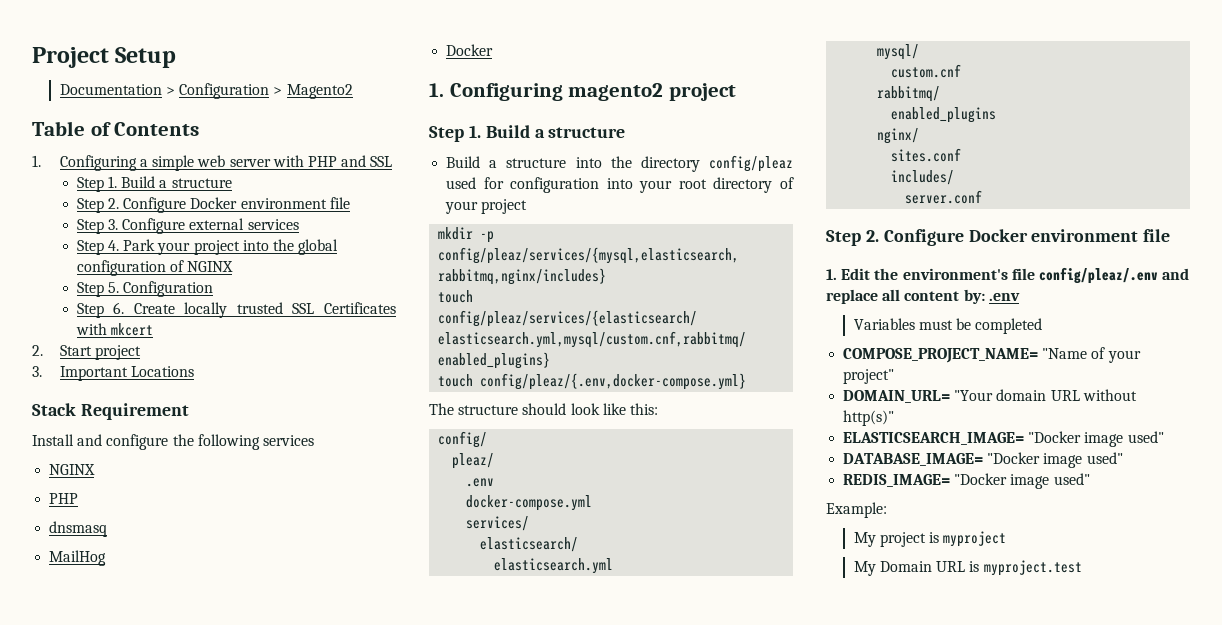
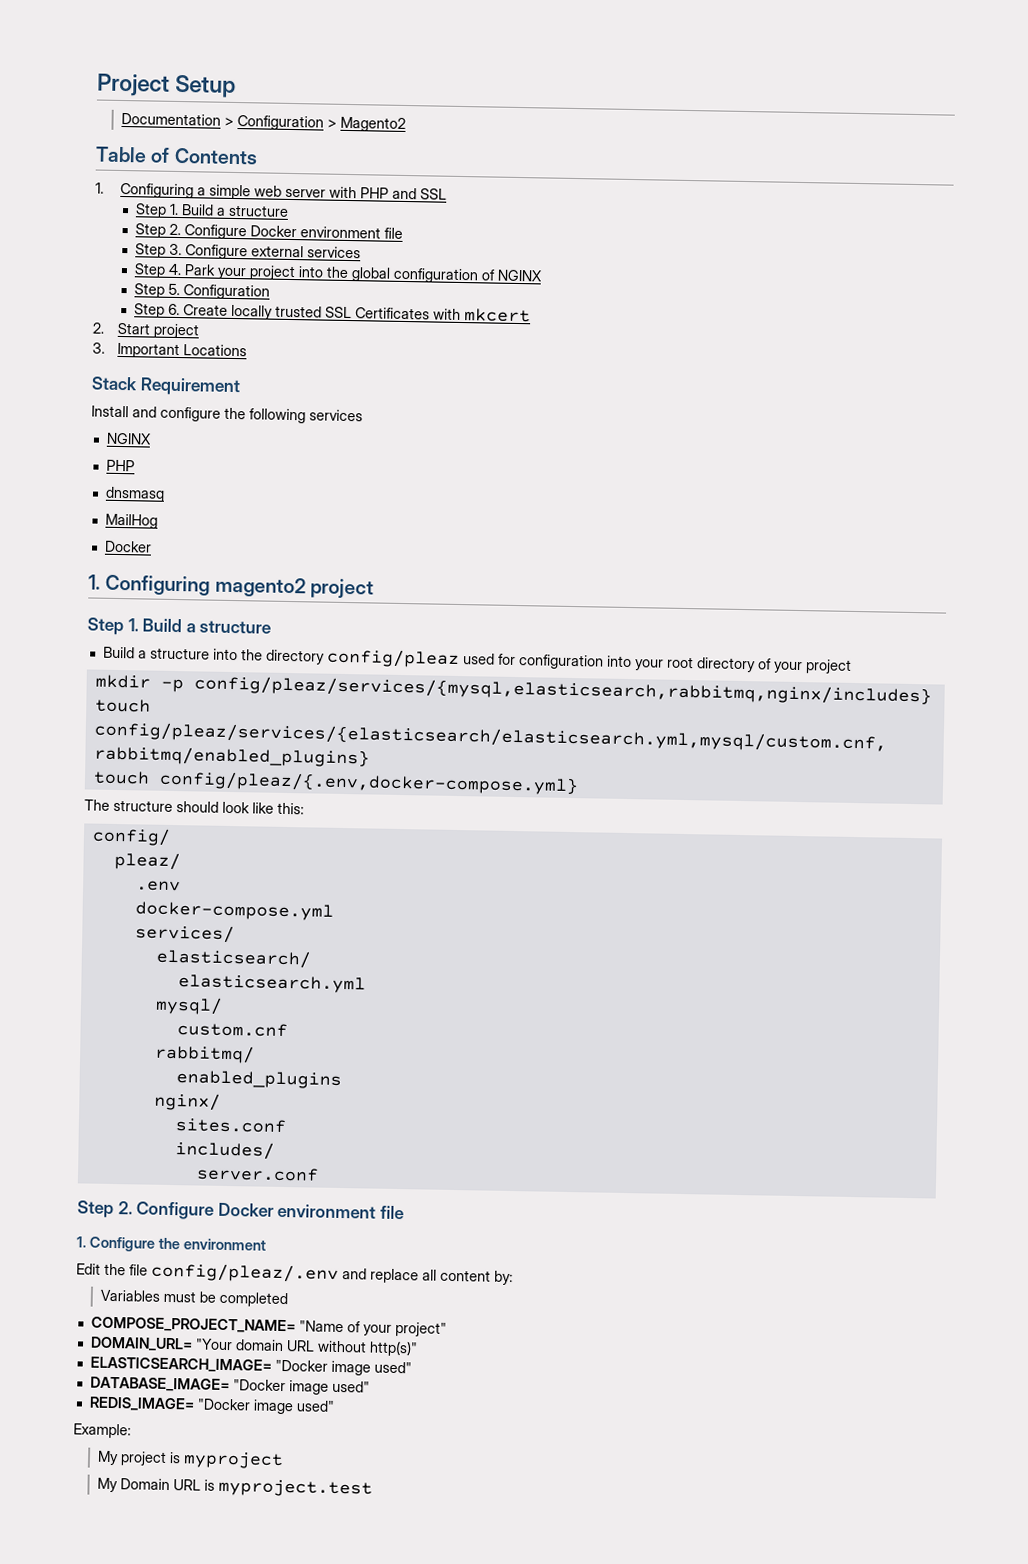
(837, 274) none -> [88,1236,266,1252] Configure the environment //
[902,268,1008,280] environment's -> (126, 1269) none
[988,293,1020,301] .env -> (513, 1278) none

